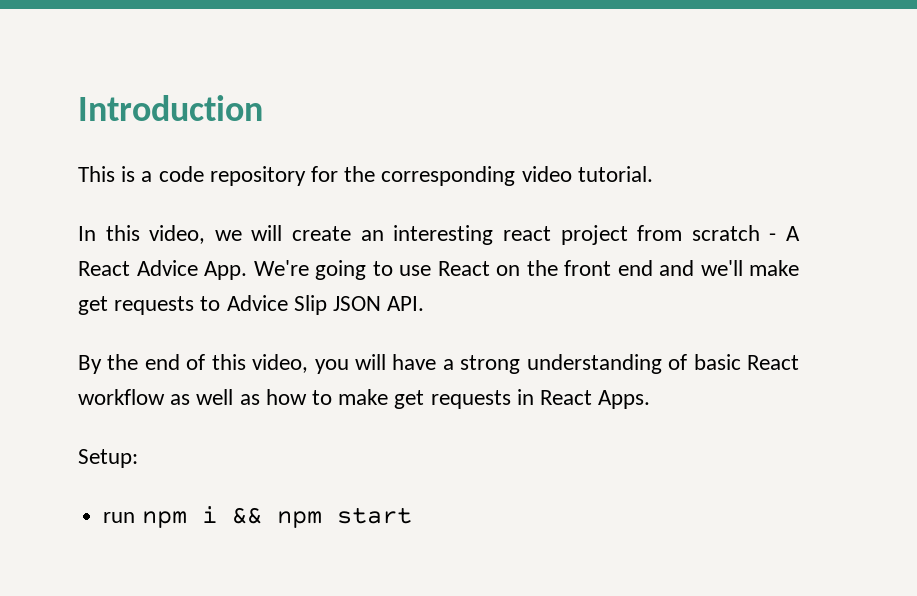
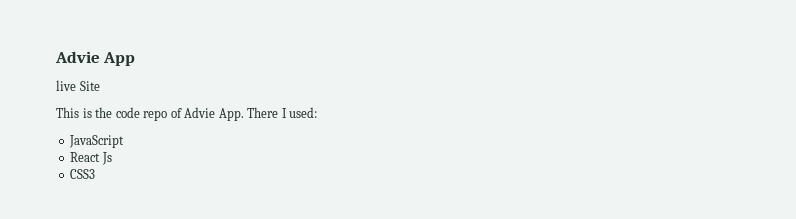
[78,95,263,121] [78,166,653,186] [78,225,801,245] [78,260,799,280] [78,295,425,315] [78,354,800,374] [78,389,651,409] [78,449,138,468] [103,506,412,528] Introduction // This is a code repository for the corresponding video tutorial. // In this video, we will create an interesting react project from scratch - A React Advice App. We're going to use React on the front end and we'll make get requests to Advice Slip JSON API. // By the end of this video, you will have a strong understanding of basic React workflow as well as how to make get requests in React Apps. // Setup: // run npm i && npm start -> [55,51,136,66] [56,80,100,91] [56,107,318,121] [69,135,125,148] [70,152,112,165] [70,169,96,179] Advie App // live Site // This is the code repo of Advie App. There I used: // JavaScript // React Js // CSS3

